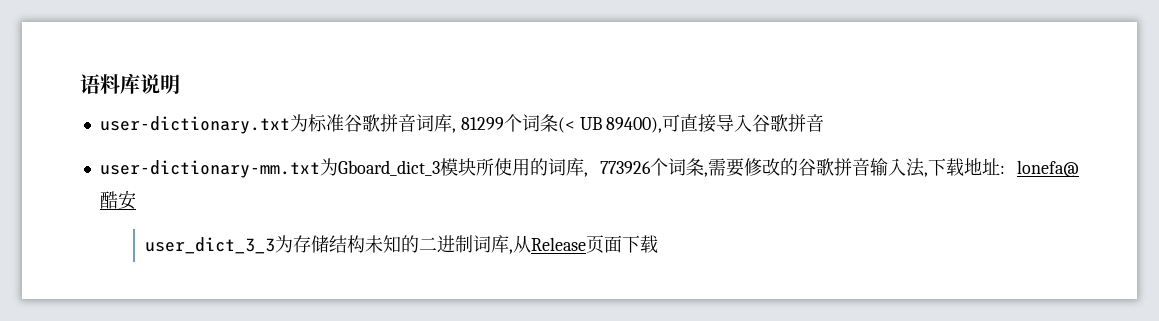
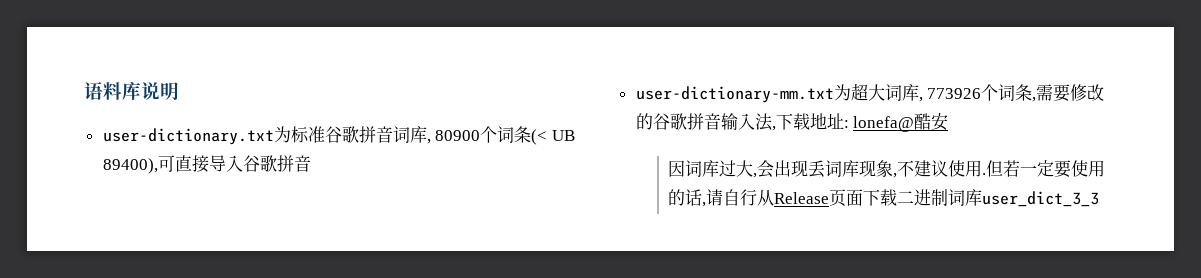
[460,117,504,130] 81299 -> [435,130,481,141] 80900
[337,158,548,176] Gboard_dict_3模块所使用的 -> [850,83,885,101] 超大
[145,235,659,254] user_dict_3_3为存储结构未知的二进制词库,从Release页面下载 -> [668,160,1106,178] [668,189,1100,207] 因词库过大,会出现丢词库现象,不建议使用.但若一定要使用的话,请自行从Release页面下载二进制词库user_dict_3_3

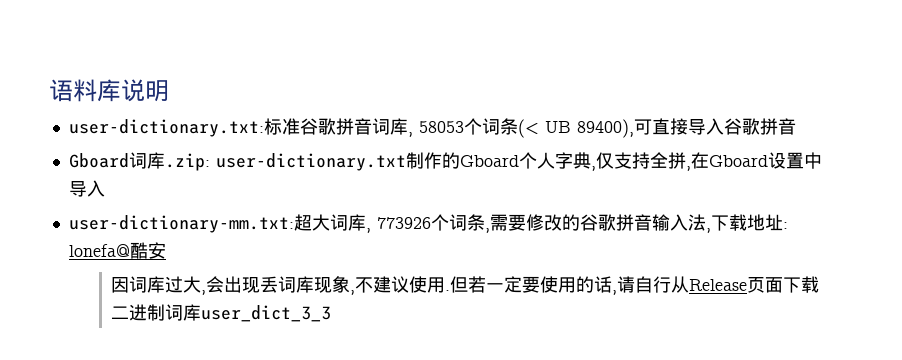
[102,126,291,145] user-dictionary.txt为 -> [68,119,264,137] user-dictionary.txt:
[435,130,481,141] 80900 -> [418,121,464,133] 58053
[635,84,851,103] user-dictionary-mm.txt为 -> [68,152,822,171] [68,180,105,197] [68,215,294,233] Gboard词库.zip: user-dictionary.txt制作的Gboard个人字典,仅支持全拼,在Gboard设置中导入 // user-dictionary-mm.txt:

